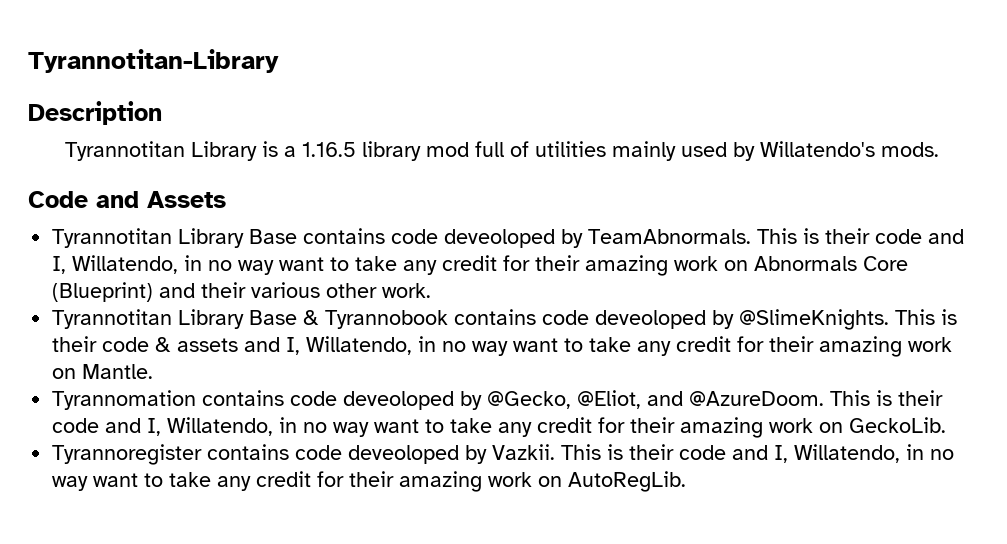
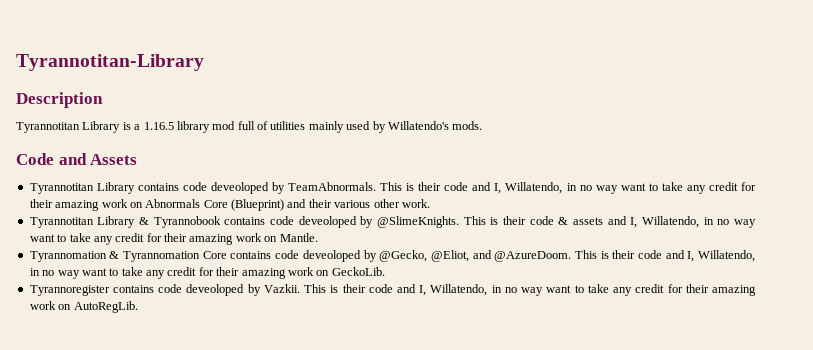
[249,229,298,244] Base -> (135, 188) none
[249,310,298,325] Base -> (136, 222) none
(197, 400) none -> [109,251,227,262] & Tyrannomation Core

